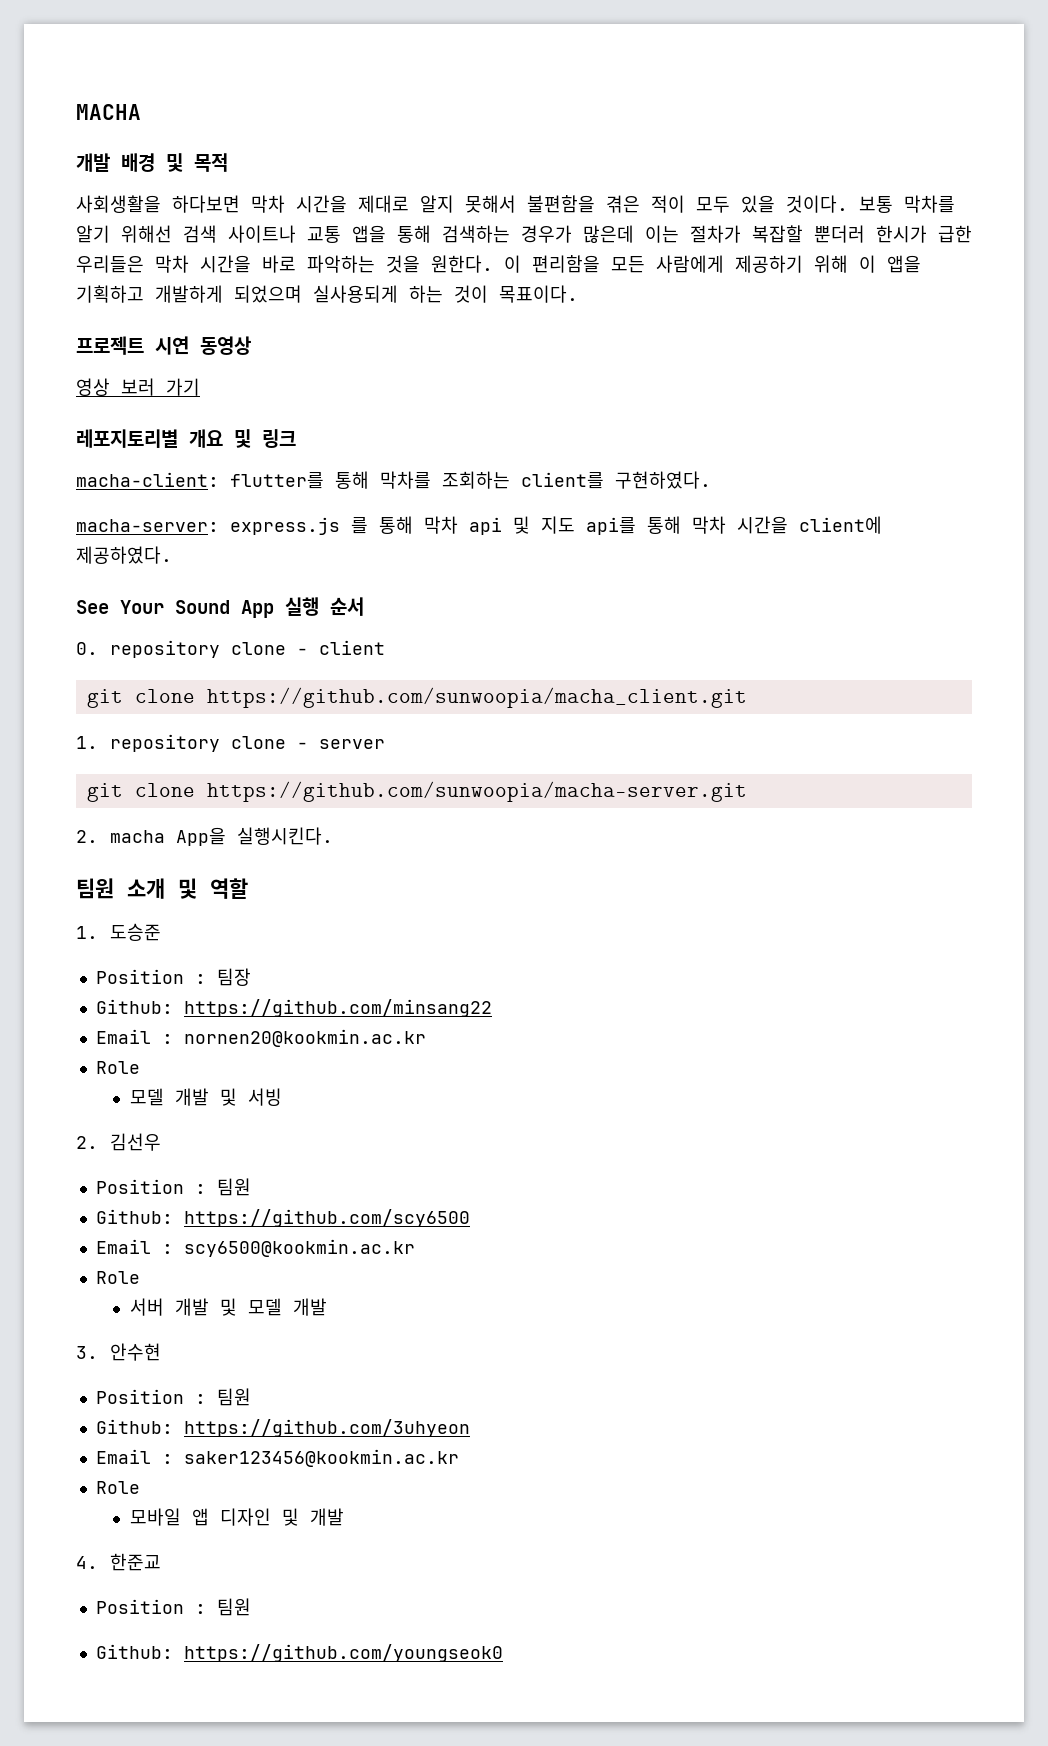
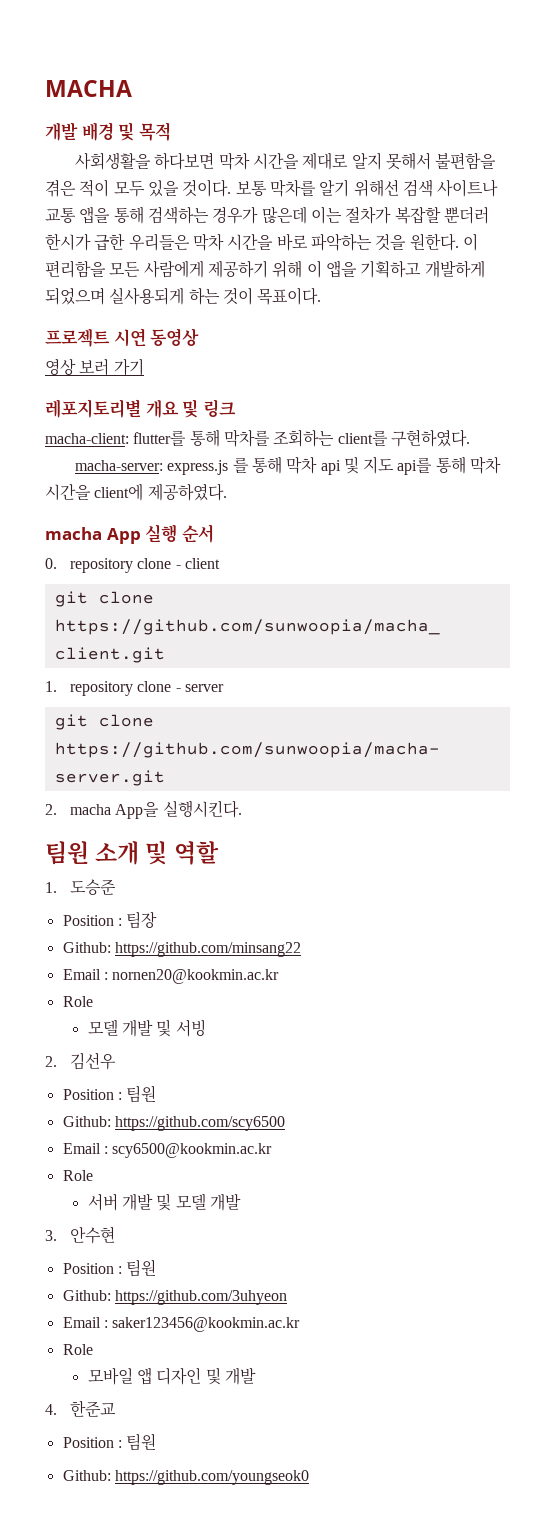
[76,600,230,614] See Your Sound -> [45,527,102,540] macha

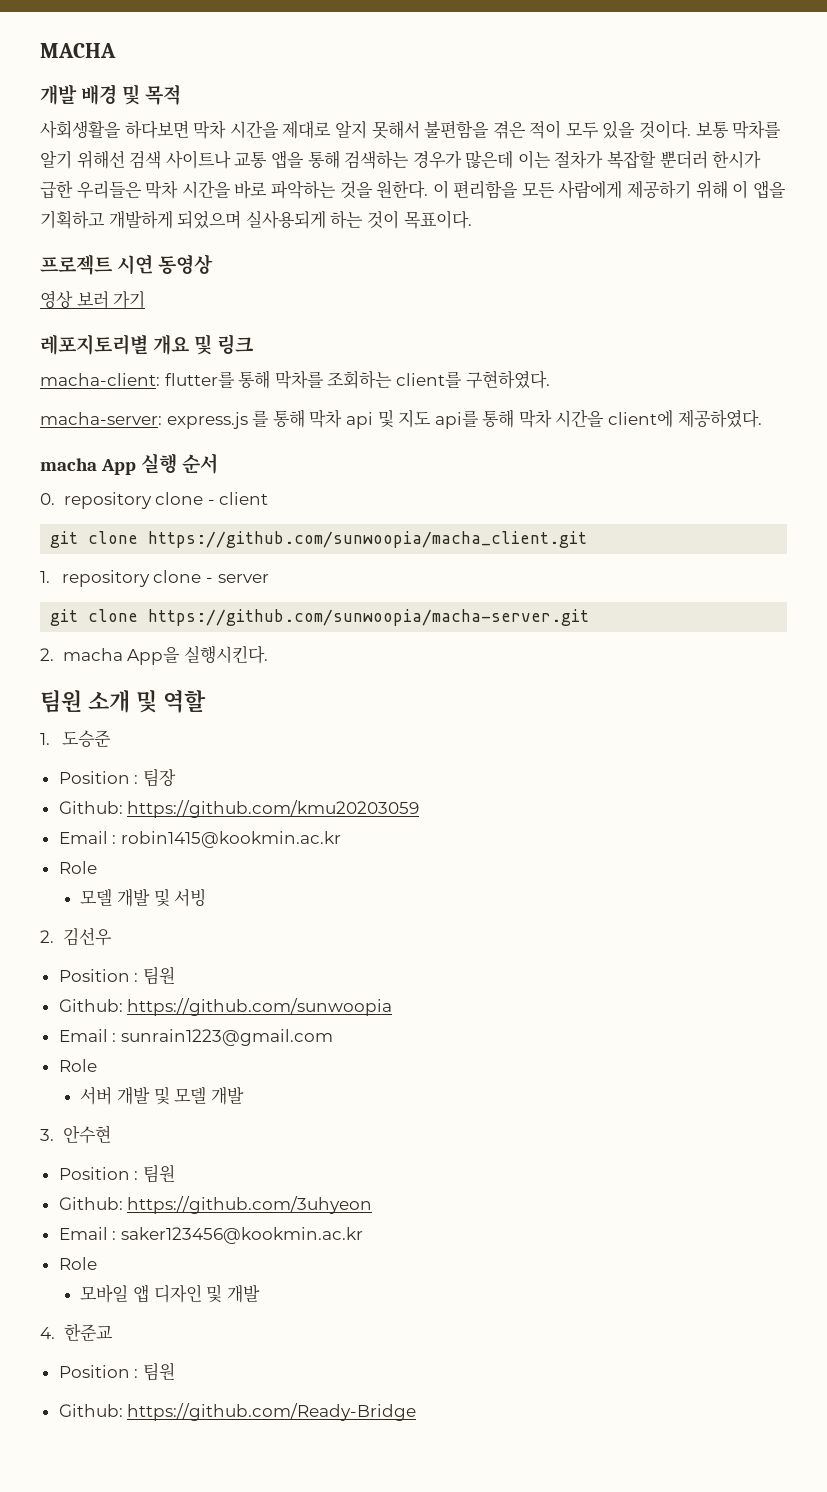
[114,942,301,957] [62,969,280,984] https://github.com/minsang22 // Email : nornen20@kookmin.ac.kr -> [127,800,420,818] [58,831,341,848] https://github.com/kmu20203059 // Email : robin1415@kookmin.ac.kr
[114,1116,285,1131] [62,1143,273,1158] https://github.com/scy6500 // Email : scy6500@kookmin.ac.kr -> [127,998,393,1016] [58,1029,333,1046] https://github.com/sunwoopia // Email : sunrain1223@gmail.com
[114,1470,309,1485] https://github.com/youngseok0 -> [127,1403,417,1421] https://github.com/Ready-Bridge

